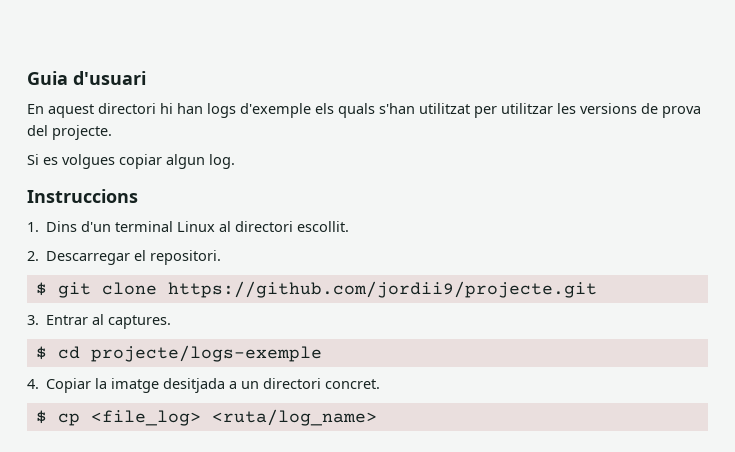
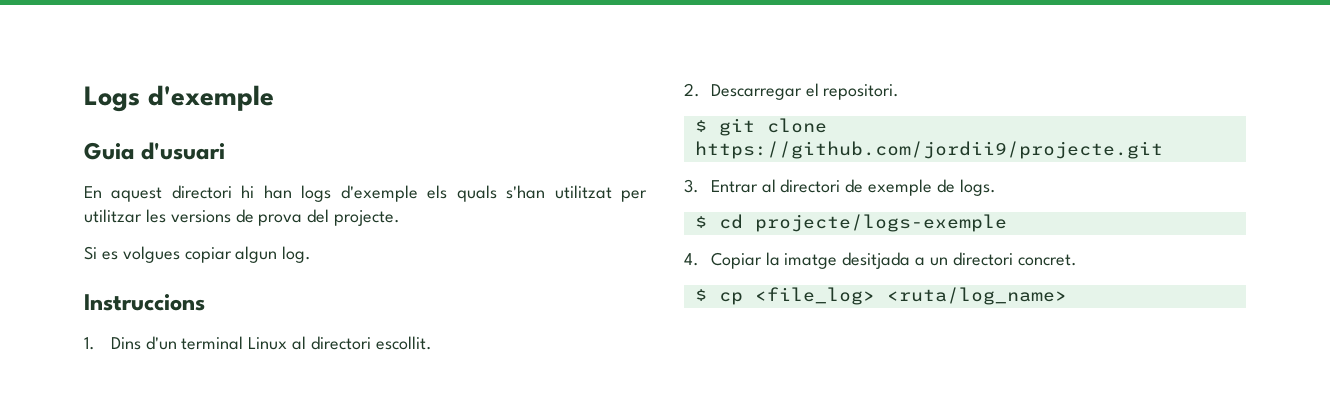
(27, 78) none -> [84,85,274,112] Logs d'exemple //
[108,315,172,329] captures. -> [780,179,996,196] directori de exemple de logs.

